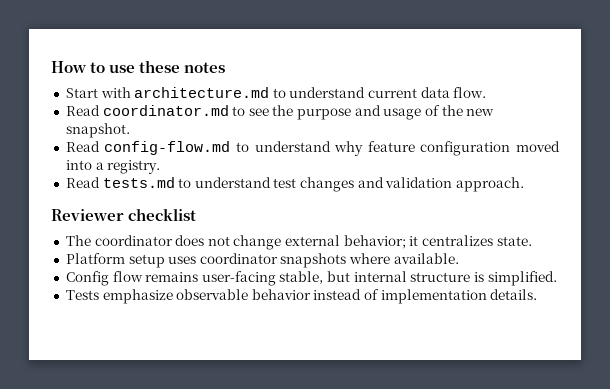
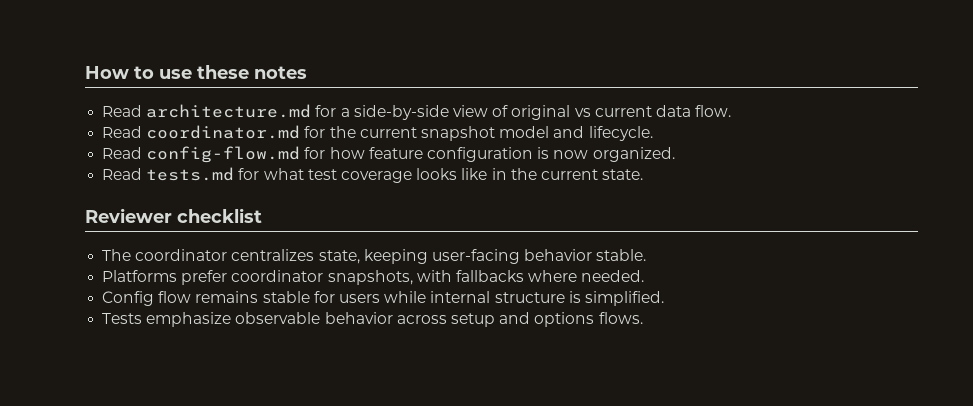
[65,87,366,98] Start with architecture.md to understand -> [102,104,591,120] Read architecture.md for a side-by-side view of original vs
[232,105,495,120] [65,123,130,138] [65,141,560,156] [65,160,161,174] [65,177,525,192] [51,208,197,221] [65,235,532,250] [65,253,459,268] to see the purpose and usage of the new snapshot. // Read config-flow.md to understand why feature configuration moved into a registry. // Read tests.md to understand test changes and validation approach. // Reviewer checklist // The coordinator does not change external behavior; it centralizes state. // Platform setup uses coordinator snapshots where available. -> [304,126,653,141] [102,146,675,163] [102,167,644,183] [85,208,262,223] [102,249,647,264] [102,270,645,285] for the current snapshot model and lifecycle. // Read config-flow.md for how feature configuration is now organized. // Read tests.md for what test coverage looks like in the current state. // Reviewer checklist // The coordinator centralizes state, keeping user-facing behavior stable. // Platforms prefer coordinator snapshots, with fallbacks where needed.
[201,271,351,286] user-facing stable, but -> [262,291,427,303] stable for users while
[313,289,538,304] instead of implementation details. -> [396,312,643,327] across setup and options flows.

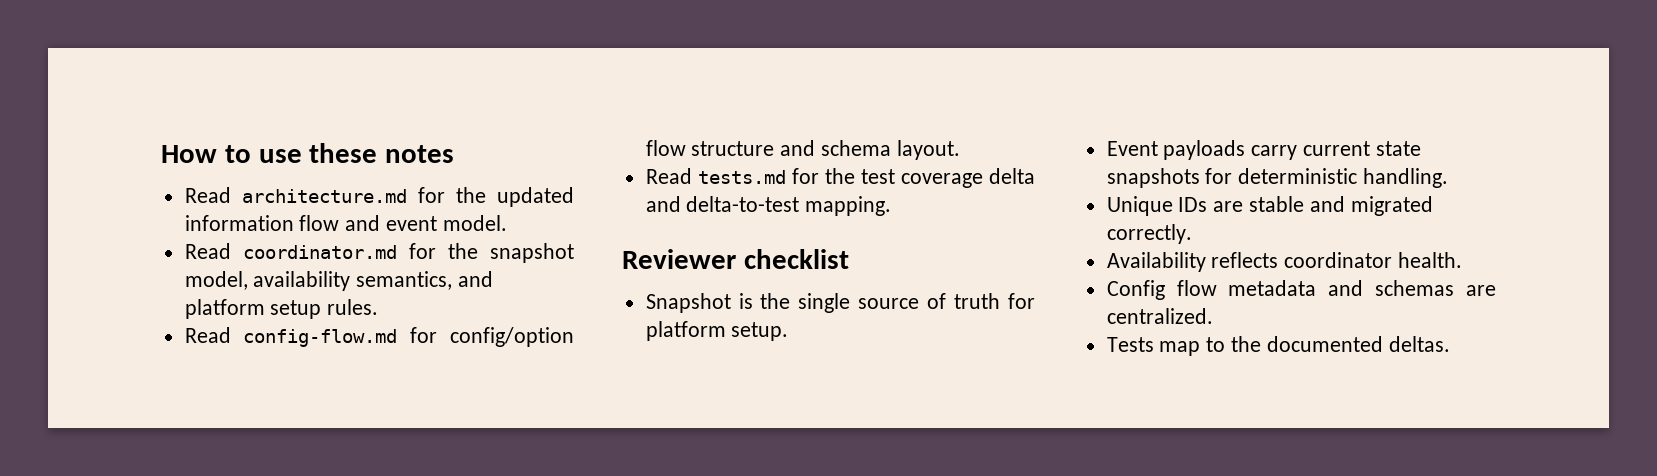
[340,105,732,120] [102,125,653,141] [102,146,675,163] a side-by-side view of original vs current data flow. // Read coordinator.md for the current snapshot model and lifecycle. // Read config-flow.md for how feature configuration is now organized. -> [455,187,574,207] [184,215,507,231] [184,243,574,263] [184,271,494,291] [184,299,379,319] [184,327,574,347] [645,140,960,160] the updated information flow and event model. // Read coordinator.md for the snapshot model, availability semantics, and platform setup rules. // Read config-flow.md for config/option flow structure and schema layout.
[263,168,304,180] what -> [824,168,855,184] the
[416,168,644,180] [85,208,262,223] [102,249,647,264] [102,270,645,285] [102,291,664,306] [102,312,643,327] looks like in the current state. // Reviewer checklist // The coordinator centralizes state, keeping user-facing behavior stable. // Platforms prefer coordinator snapshots, with fallbacks where needed. // Config flow remains stable for users while internal structure is simplified. // Tests emphasize observable behavior across setup and options flows. -> [989,168,1035,184] [645,196,892,216] [622,249,849,269] [645,293,1035,313] [645,321,789,341] [1106,140,1421,160] [1106,168,1449,188] [1106,196,1433,216] [1106,224,1192,244] [1106,252,1463,272] [1106,280,1496,300] [1106,308,1213,324] [1106,336,1450,356] delta and delta-to-test mapping. // Reviewer checklist // Snapshot is the single source of truth for platform setup. // Event payloads carry current state snapshots for deterministic handling. // Unique IDs are stable and migrated correctly. // Availability reflects coordinator health. // Config flow metadata and schemas are centralized. // Tests map to the documented deltas.

